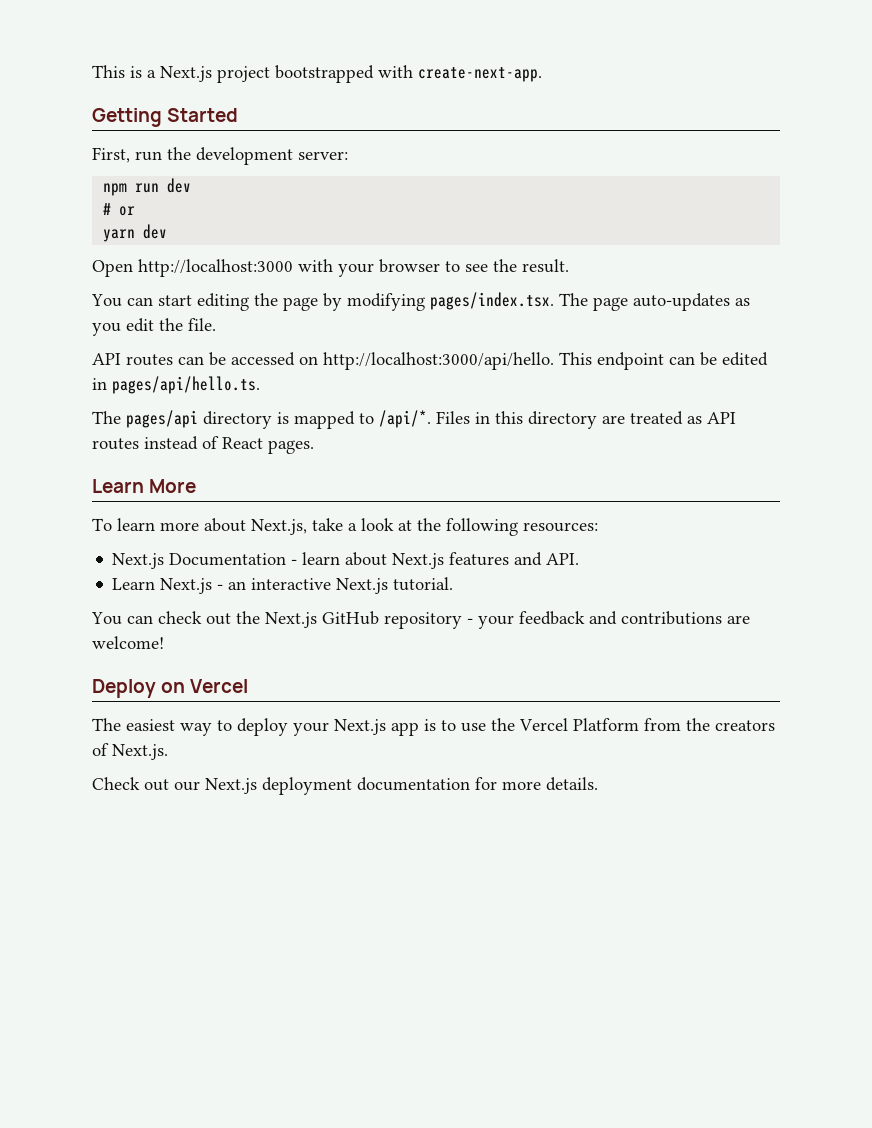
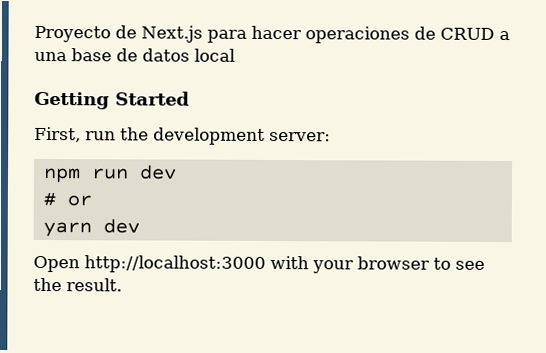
[92,65,542,83] This is a Next.js project bootstrapped with create-next-app. -> [34,25,510,44] [34,48,235,62] Proyecto de Next.js para hacer operaciones de CRUD a una base de datos local
[91,292,750,311] [92,318,216,336] [92,352,768,370] [92,376,260,394] [92,410,736,429] [92,436,314,454] [92,479,197,493] [92,518,598,536] [112,552,580,569] [112,577,454,594] [91,611,750,629] [92,636,164,649] [92,679,249,698] [92,718,775,736] [92,743,168,760] [92,777,598,795] // You can start editing the page by modifying pages/index.tsx. The page auto-updates as you edit the file. // API routes can be accessed on http://localhost:3000/api/hello. This endpoint can be edited in pages/api/hello.ts. // The pages/api directory is mapped to /api/*. Files in this directory are treated as API routes instead of React pages. // Learn More // To learn more about Next.js, take a look at the following resources: // Next.js Documentation - learn about Next.js features and API. // Learn Next.js - an interactive Next.js tutorial. // You can check out the Next.js GitHub repository - your feedback and contributions are welcome! // Deploy on Vercel // The easiest way to deploy your Next.js app is to use the Vercel Platform from the creators of Next.js. // Check out our Next.js deployment documentation for more details. -> (122, 285) none

